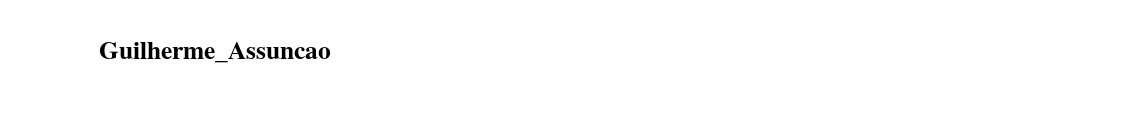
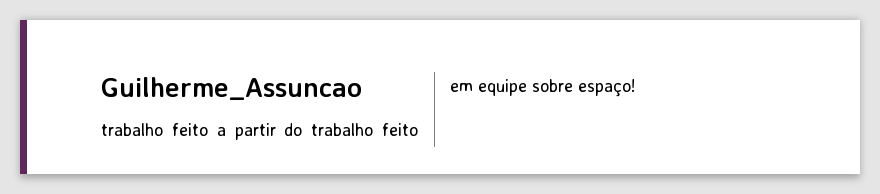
(331, 52) none -> [101,123,418,140] [450,79,635,97] // trabalho feito a partir do trabalho feito em equipe sobre espaço!

